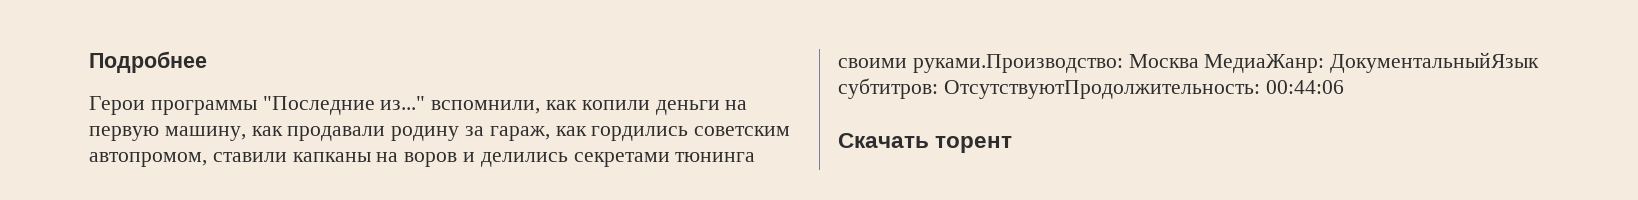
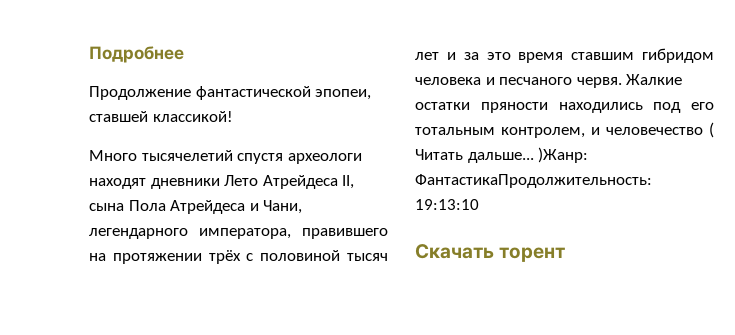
[89,96,748,115] [89,126,791,141] [89,152,756,167] [838,52,1540,73] [838,78,1344,99] Герои программы "Последние из..." вспомнили, как копили деньги на первую машину, как продавали родину за гараж, как гордились советским автопромом, ставили капканы на воров и делились секретами тюнинга своими руками.Производство: Москва МедиаЖанр: ДокументальныйЯзык субтитров: ОтсутствуютПродолжительность: 00:44:06 -> [89,86,372,100] [89,111,233,122] [89,150,362,164] [89,175,355,189] [89,200,303,214] [89,228,388,239] [89,250,389,264] [415,48,714,63] [415,74,683,88] [415,102,714,113] [415,122,714,138] [415,147,589,163] [415,174,652,188] [415,199,479,210] Продолжение фантастической эпопеи, ставшей классикой! // Много тысячелетий спустя археологи находят дневники Лето Атрейдеса II, сына Пола Атрейдеса и Чани, легендарного императора, правившего на протяжении трёх с половиной тысяч лет и за это время ставшим гибридом человека и песчаного червя. Жалкие остатки пряности находились под его тотальным контролем, и человечество ( Читать дальше... )Жанр: ФантастикаПродолжительность: 19:13:10

